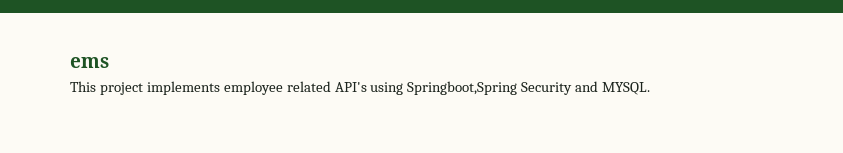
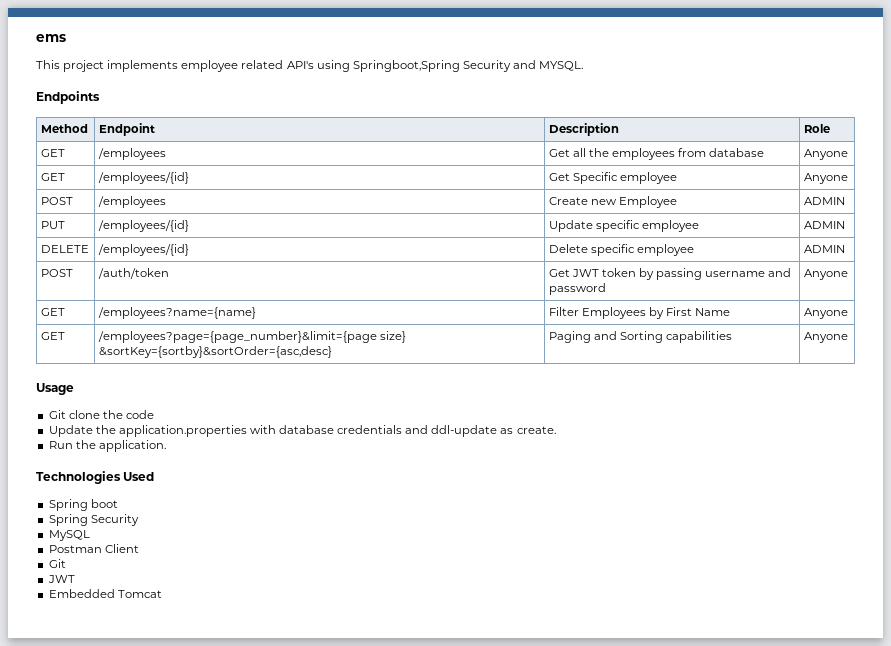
(651, 88) none -> [36,91,100,104] [40,124,88,133] [98,123,155,136] [548,123,619,136] [803,124,830,133] [40,149,65,157] [97,148,166,160] [548,148,765,160] [803,149,848,160] [40,173,65,181] [97,172,189,184] [548,172,677,184] [803,173,848,184] [40,197,73,205] [97,196,166,208] [548,196,677,208] [803,197,845,205] [40,221,65,229] [97,220,189,232] [548,220,699,232] [803,221,845,229] [40,245,89,253] [97,244,189,256] [548,244,694,256] [803,245,845,253] [40,269,73,277] [97,268,169,279] [548,268,792,280] [548,283,606,295] [803,269,848,280] [40,308,65,316] [97,307,256,319] [548,307,731,319] [803,308,848,319] [40,332,65,340] [97,331,406,343] [98,346,332,358] [548,331,732,343] [803,332,848,343] [36,383,74,395] [48,410,154,419] [48,425,556,437] [48,440,166,452] [36,471,155,484] [48,499,118,511] [48,514,139,526] [48,530,90,541] [48,544,139,553] [48,559,66,568] [47,575,75,583] [48,589,162,598] // Endpoints // Method | Endpoint | Description | Role // GET | /employees | Get all the employees from database | Anyone // GET | /employees/{id} | Get Specific employee | Anyone // POST | /employees | Create new Employee | ADMIN // PUT | /employees/{id} | Update specific employee | ADMIN // DELETE | /employees/{id} | Delete specific employee | ADMIN // POST | /auth/token | Get JWT token by passing username and password | Anyone // GET | /employees?name={name} | Filter Employees by First Name | Anyone // GET | /employees?page={page_number}&limit={page size} &sortKey={sortby}&sortOrder={asc,desc} | Paging and Sorting capabilities | Anyone // Usage // Git clone the code // Update the application.properties with database credentials and ddl-update as create. // Run the application. // Technologies Used // Spring boot // Spring Security // MySQL // Postman Client // Git // JWT // Embedded Tomcat

